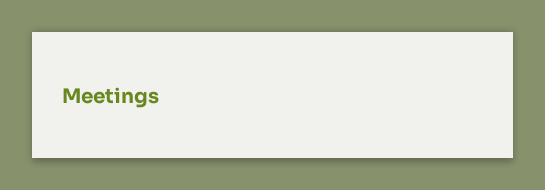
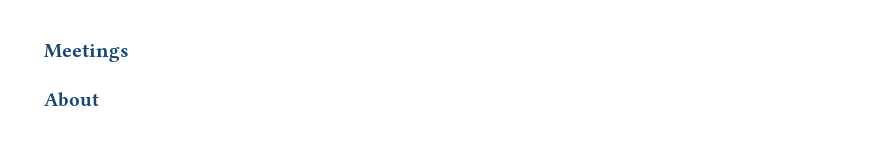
(159, 97) none -> [44,92,99,107] // About

